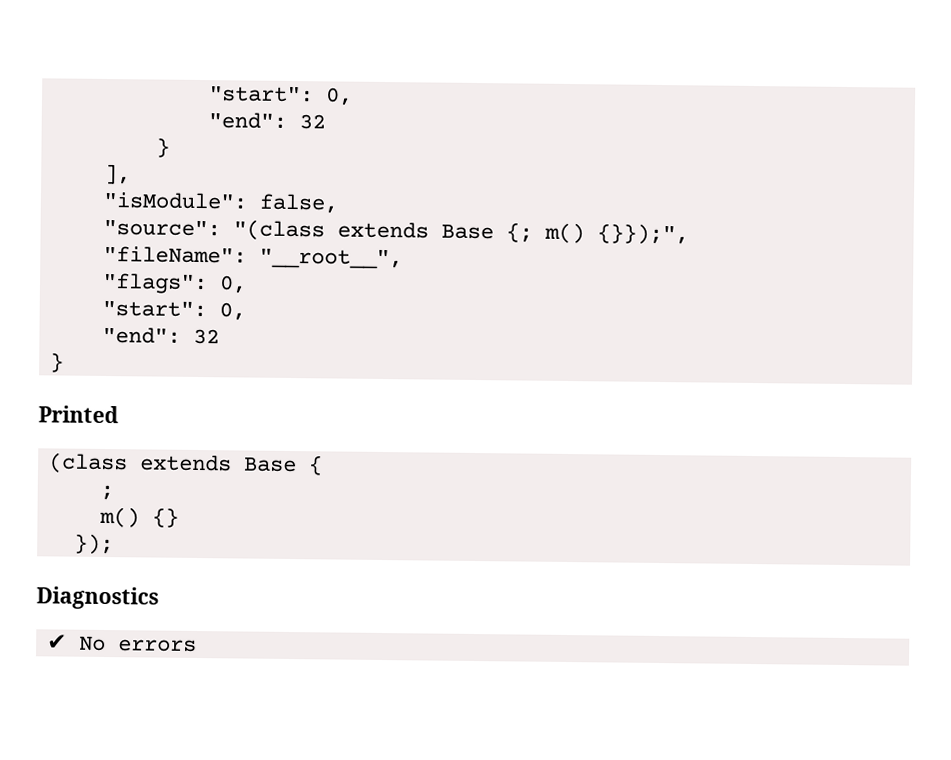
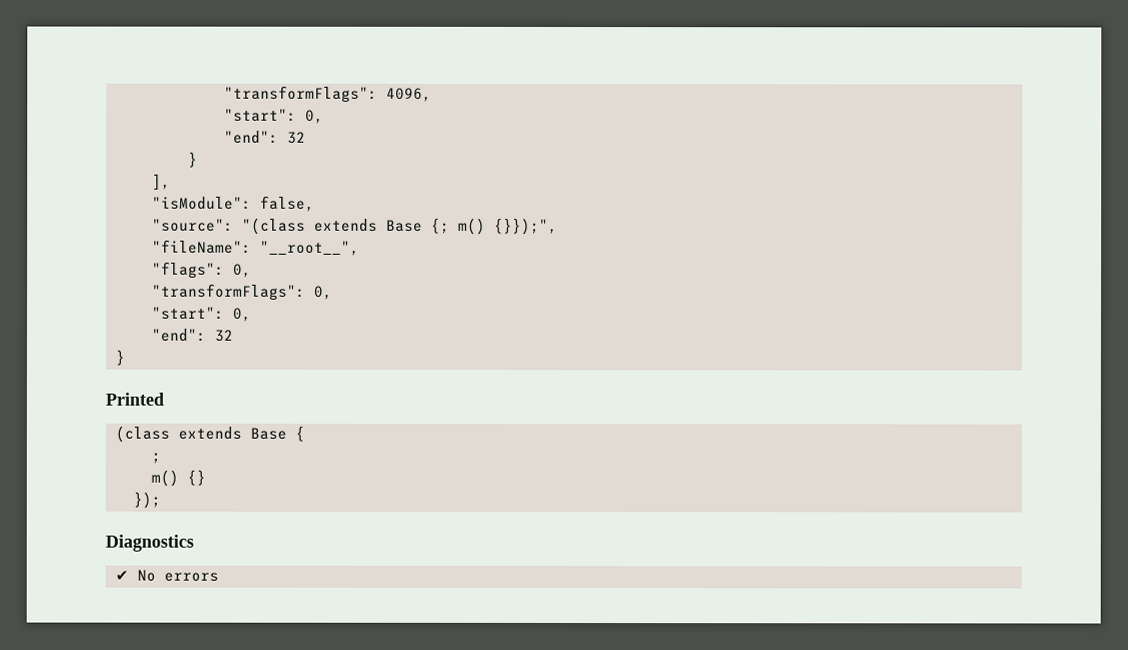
(209, 94) none -> [223,85,432,103] "transformFlags": 4096, //
(248, 284) none -> [151,283,333,301] // "transformFlags": 0,

